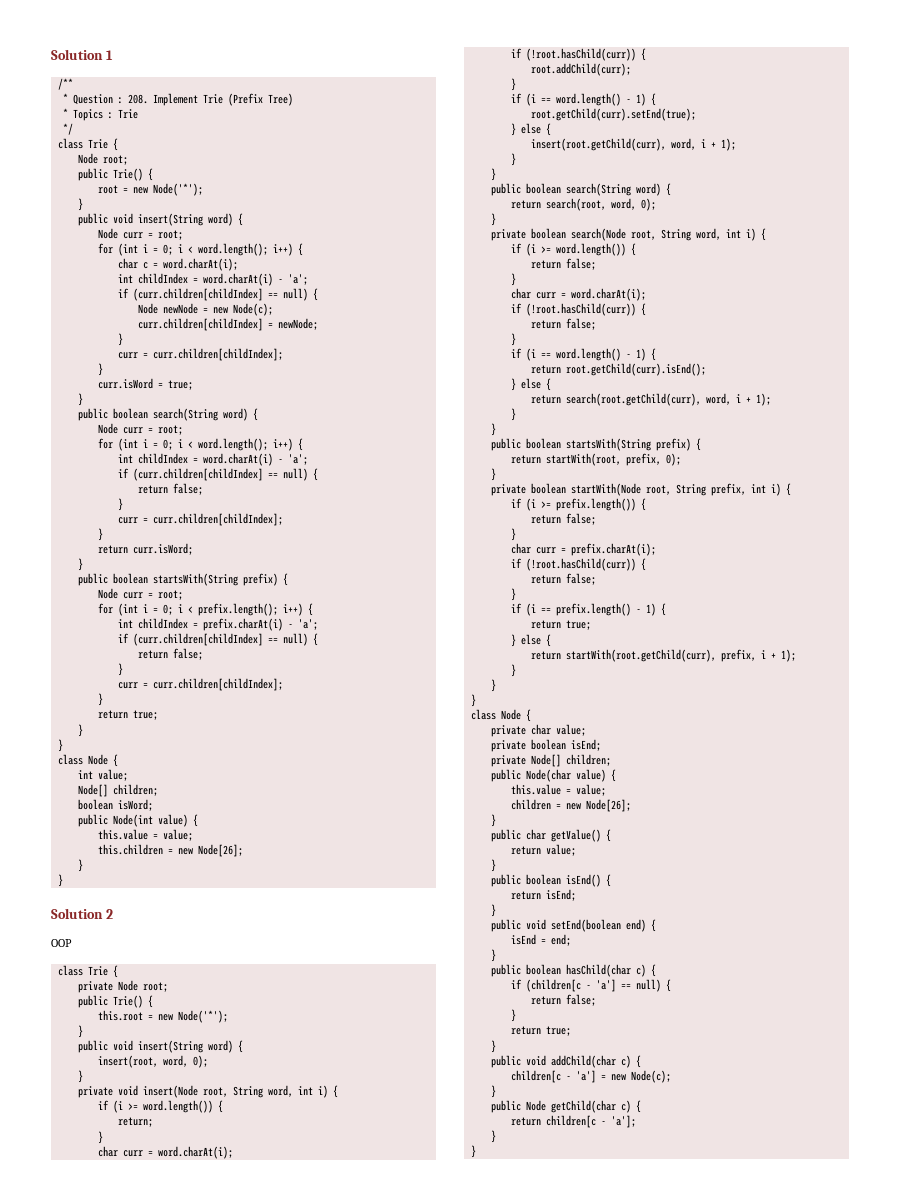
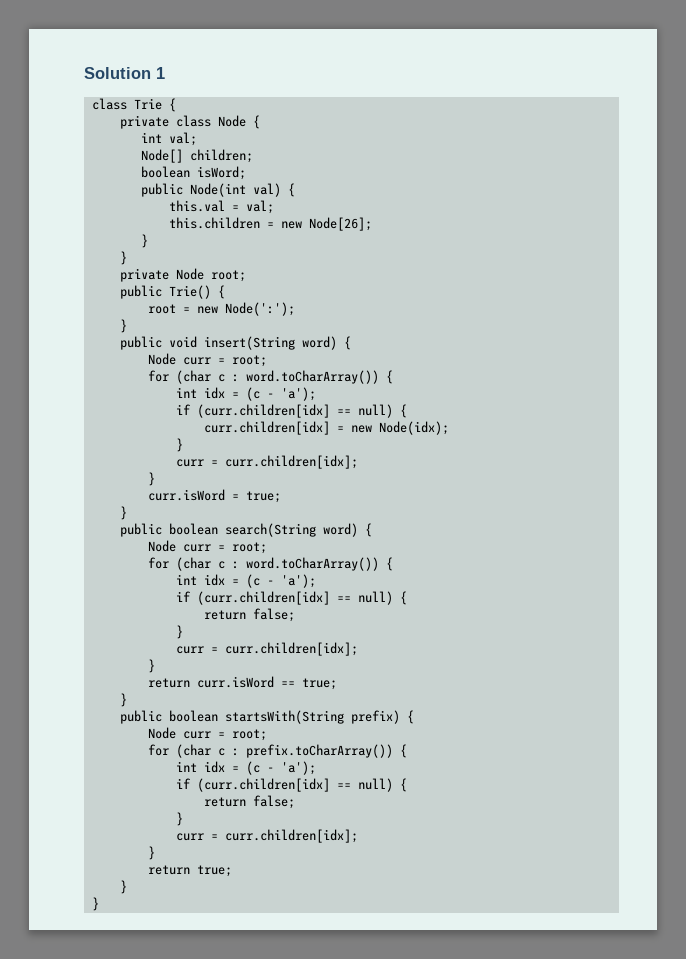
[58,78,74,90] [63,93,294,106] [63,108,139,121] [63,123,74,135] [58,138,119,151] /** // * Question : 208. Implement Trie (Prefix Tree) // * Topics : Trie // */ // class Trie { // -> [91,98,176,112] [119,115,260,129] [140,132,197,146] [140,149,253,163] [140,166,246,180] [140,183,295,197] [168,200,274,214] [168,217,372,231] [140,234,148,248] [119,251,127,265] [119,268,169,282] class Trie { // private class Node { // int val; // Node[] children; // boolean isWord; // public Node(int val) { // this.val = val; // this.children = new Node[26]; // } // } // private
[153,183,204,196] Node('*'); -> [224,302,295,316] Node(':');
[118,243,304,256] [118,258,239,271] [118,273,309,286] [118,288,319,301] [138,303,274,316] [138,318,319,331] [118,333,124,346] [118,348,284,361] (int i = 0; i < word.length(); i++) { // char c = word.charAt(i); // int childIndex = word.charAt(i) - 'a'; // if (curr.children[childIndex] == null) { // Node newNode = new Node(c); // curr.children[childIndex] = newNode; // } // curr = curr.children[childIndex]; -> [175,370,393,384] [175,387,316,401] [175,404,407,418] [203,421,449,435] [175,438,183,452] [175,455,358,469] (char c : word.toCharArray()) { // int idx = (c - 'a'); // if (curr.children[idx] == null) { // curr.children[idx] = new Node(idx); // } // curr = curr.children[idx];
[118,438,304,451] [118,453,309,466] [118,468,319,481] [138,483,204,495] [118,498,124,511] [118,513,284,526] [98,528,104,541] [98,543,194,555] (int i = 0; i < word.length(); i++) { // int childIndex = word.charAt(i) - 'a'; // if (curr.children[childIndex] == null) { // return false; // } // curr = curr.children[childIndex]; // } // return curr.isWord; -> [175,557,393,571] [175,574,316,588] [175,591,407,605] [203,608,295,622] [175,625,183,639] [175,642,358,656] [147,659,155,673] [147,676,337,690] (char c : word.toCharArray()) { // int idx = (c - 'a'); // if (curr.children[idx] == null) { // return false; // } // curr = curr.children[idx]; // } // return curr.isWord == true;
[118,603,314,616] [118,618,319,631] [118,633,319,646] [138,648,204,660] [118,663,124,676] [118,678,284,691] (int i = 0; i < prefix.length(); i++) { // int childIndex = prefix.charAt(i) - 'a'; // if (curr.children[childIndex] == null) { // return false; // } // curr = curr.children[childIndex]; -> [175,744,407,758] [175,761,316,775] [175,778,407,792] [203,795,295,809] [175,812,183,826] [175,829,358,843] (char c : prefix.toCharArray()) { // int idx = (c - 'a'); // if (curr.children[idx] == null) { // return false; // } // curr = curr.children[idx];
[58,754,119,767] [78,769,129,781] [78,784,159,797] [78,799,154,811] [78,814,199,827] [98,829,194,841] [98,844,244,857] [78,859,84,872] [58,874,64,887] [51,908,113,919] [51,939,72,947] [58,965,119,978] [78,980,169,993] [78,995,154,1008] [98,1010,229,1023] [78,1025,84,1038] [78,1040,244,1053] [98,1055,209,1068] [78,1070,84,1083] [78,1085,339,1098] [98,1100,224,1113] [118,1117,154,1127] [98,1131,104,1144] [98,1146,234,1159] [511,48,647,61] [531,63,632,76] [511,78,517,91] [511,93,657,106] [531,108,697,121] [511,123,552,136] [531,138,737,151] [511,153,517,166] [491,168,497,181] [491,183,672,196] [511,198,657,211] [491,213,497,226] [491,228,767,241] [511,243,637,256] [531,258,597,270] [511,273,517,286] [511,288,647,301] [511,303,647,316] [531,318,597,330] [511,333,517,346] [511,348,657,361] [531,363,707,376] [511,378,552,391] [531,393,772,406] [511,408,517,421] [491,423,497,436] [491,438,702,451] [511,453,682,466] [491,468,497,481] [491,483,792,496] [511,498,647,511] [531,513,597,525] [511,528,517,541] [511,543,657,556] [511,558,647,571] [531,573,597,585] [511,588,517,601] [511,603,667,616] [531,620,592,630] [511,634,552,647] [531,649,797,662] [511,664,517,677] [491,679,497,692] [471,694,477,707] [471,709,532,722] [491,724,587,737] [491,739,602,752] [491,754,612,767] [491,769,617,782] [511,784,607,796] [511,799,632,812] [491,814,497,827] [491,829,612,842] [511,844,577,856] [491,859,497,872] [491,874,612,887] [511,889,577,901] [491,904,497,917] [491,919,657,932] [511,934,572,946] [491,949,497,962] [491,964,657,977] [511,979,672,992] [531,994,597,1006] [511,1009,517,1022] [511,1026,572,1036] [491,1040,497,1053] [491,1055,642,1068] [511,1070,672,1083] [491,1085,497,1098] [491,1100,642,1113] [511,1115,637,1128] [491,1130,497,1143] [471,1145,477,1158] // class Node { // int value; // Node[] children; // boolean isWord; // public Node(int value) { // this.value = value; // this.children = new Node[26]; // } // } // Solution 2 // OOP // class Trie { // private Node root; // public Trie() { // this.root = new Node('*'); // } // public void insert(String word) { // insert(root, word, 0); // } // private void insert(Node root, String word, int i) { // if (i >= word.length()) { // return; // } // char curr = word.charAt(i); // if (!root.hasChild(curr)) { // root.addChild(curr); // } // if (i == word.length() - 1) { // root.getChild(curr).setEnd(true); // } else { // insert(root.getChild(curr), word, i + 1); // } // } // public boolean search(String word) { // return search(root, word, 0); // } // private boolean search(Node root, String word, int i) { // if (i >= word.length()) { // return false; // } // char curr = word.charAt(i); // if (!root.hasChild(curr)) { // return false; // } // if (i == word.length() - 1) { // return root.getChild(curr).isEnd(); // } else { // return search(root.getChild(curr), word, i + 1); // } // } // public boolean startsWith(String prefix) { // return startWith(root, prefix, 0); // } // private boolean startWith(Node root, String prefix, int i) { // if (i >= prefix.length()) { // return false; // } // char curr = prefix.charAt(i); // if (!root.hasChild(curr)) { // return false; // } // if (i == prefix.length() - 1) { // return true; // } else { // return startWith(root.getChild(curr), prefix, i + 1); // } // } // } // class Node { // private char value; // private boolean isEnd; // private Node[] children; // public Node(char value) { // this.value = value; // children = new Node[26]; // } // public char getValue() { // return value; // } // public boolean isEnd() { // return isEnd; // } // public void setEnd(boolean end) { // isEnd = end; // } // public boolean hasChild(char c) { // if (children[c - 'a'] == null) { // return false; // } // return true; // } // public void addChild(char c) { // children[c - 'a'] = new Node(c); // } // public Node getChild(char c) { // return children[c - 'a']; // } // } -> (99, 904) none

